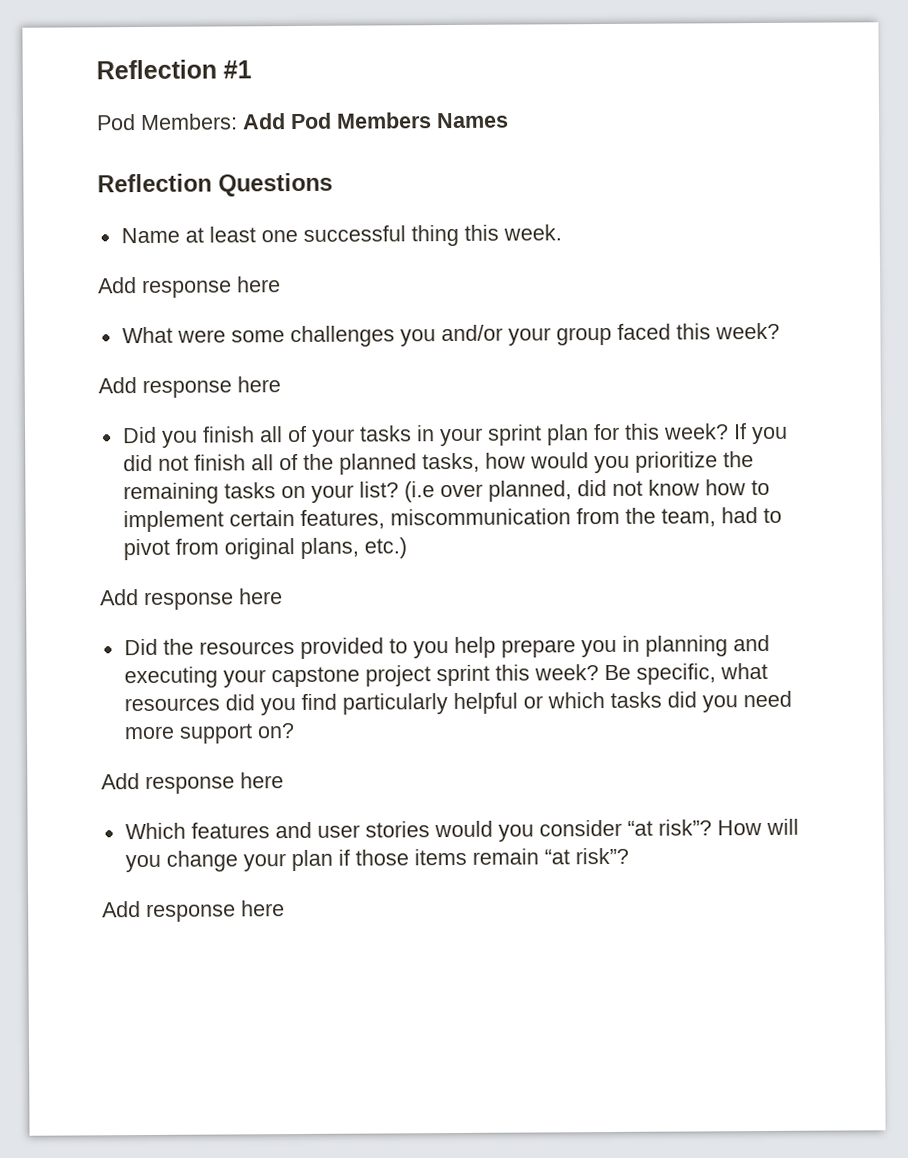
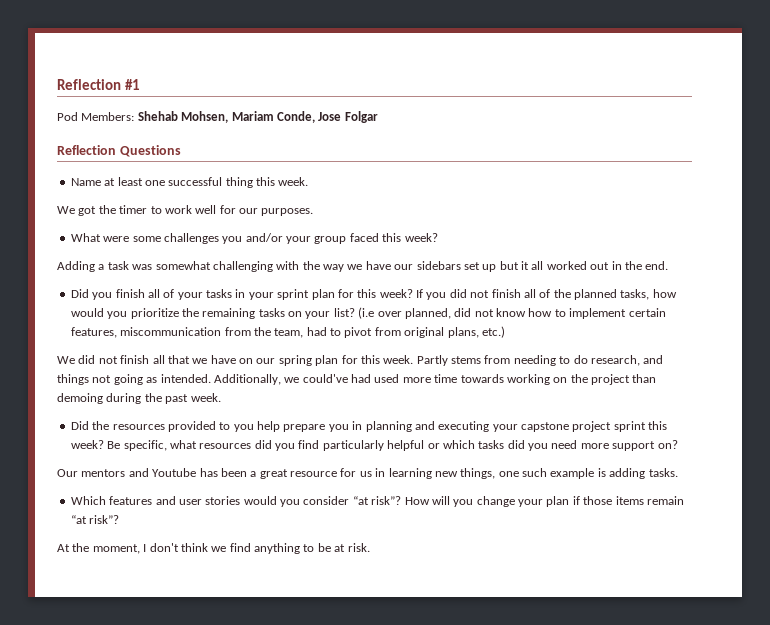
[242,112,509,130] Add Pod Members Names -> [137,111,378,123] Shehab Mohsen, Mariam Conde, Jose Folgar
[98,276,281,299] Add response here -> [57,205,314,216] We got the timer to work well for our purposes.
[98,376,281,399] Add response here -> [57,261,669,272] Adding a task was somewhat challenging with the way we have our sidebars set up but it all worked out in the end.
[100,588,283,611] Add response here -> [57,355,664,366] [57,374,657,385] [57,393,221,404] We did not finish all that we have on our spring plan for this week. Partly stems from needing to do research, and things not going as intended. Additionally, we could've had used more time towards working on the project than demoing during the past week.
[101,772,284,794] Add response here -> [57,468,678,479] Our mentors and Youtube has been a great resource for us in learning new things, one such example is adding tasks.
[102,900,285,922] Add response here -> [57,543,370,554] At the moment, I don't think we find anything to be at risk.

